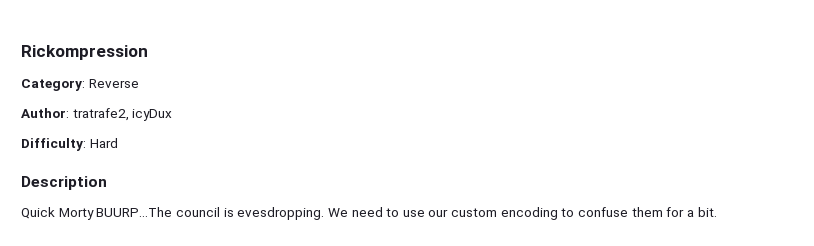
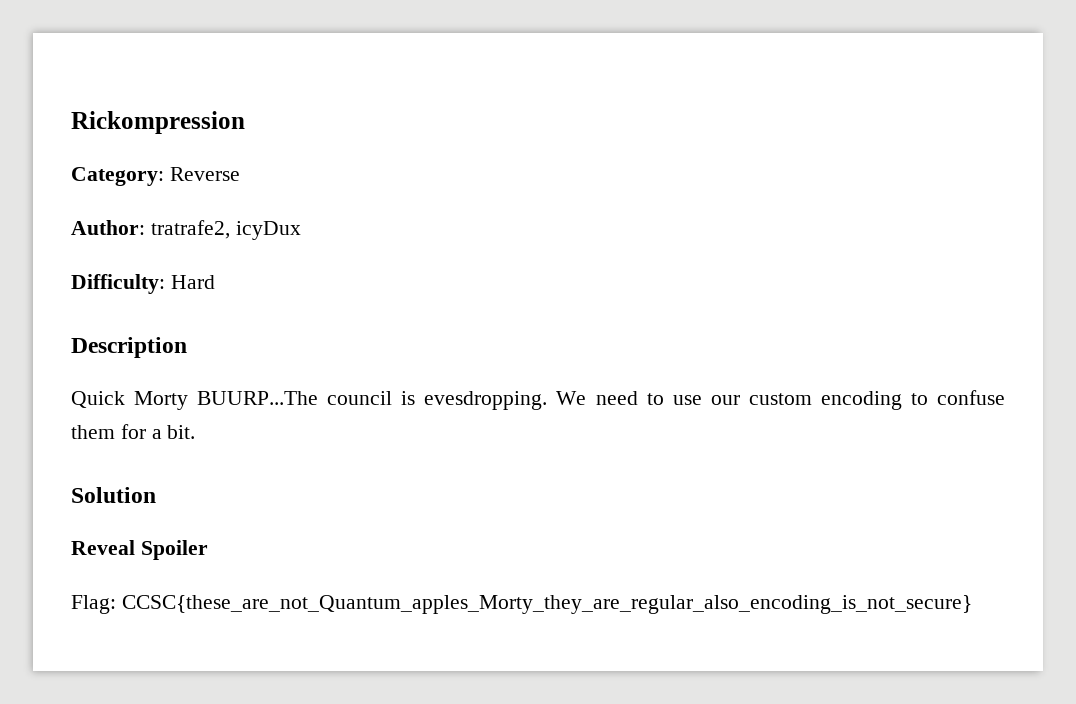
(717, 212) none -> [71,487,156,503] [71,540,208,560] [71,595,972,614] // Solution // Reveal Spoiler // Flag: CCSC{these_are_not_Quantum_apples_Morty_they_are_regular_also_encoding_is_not_secure}

